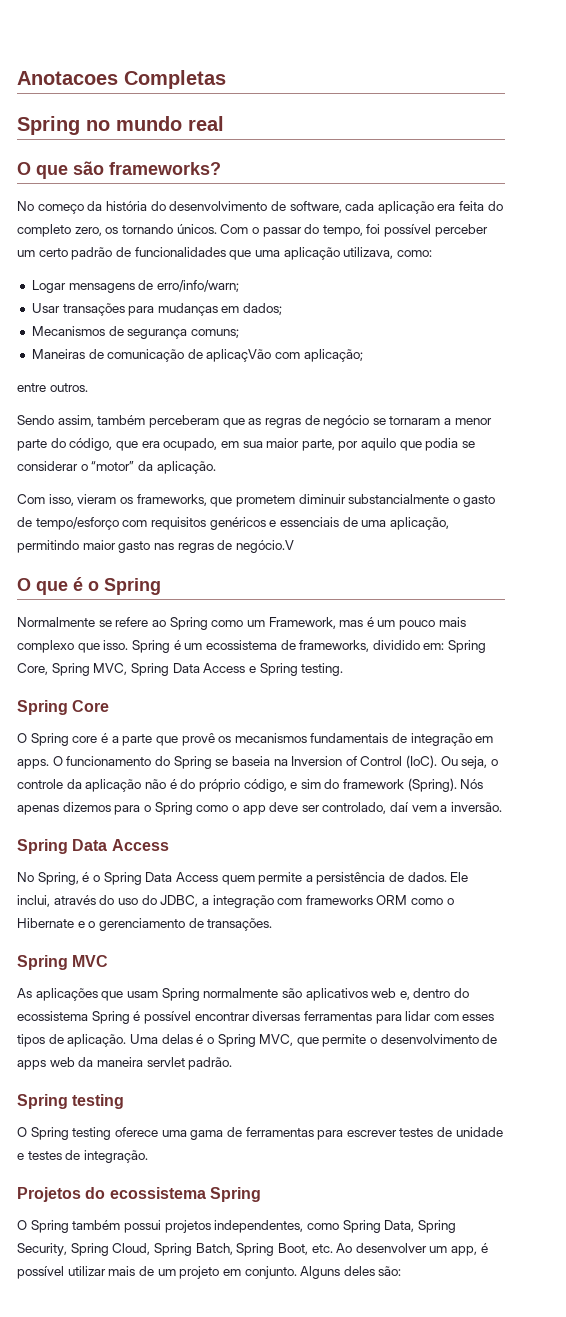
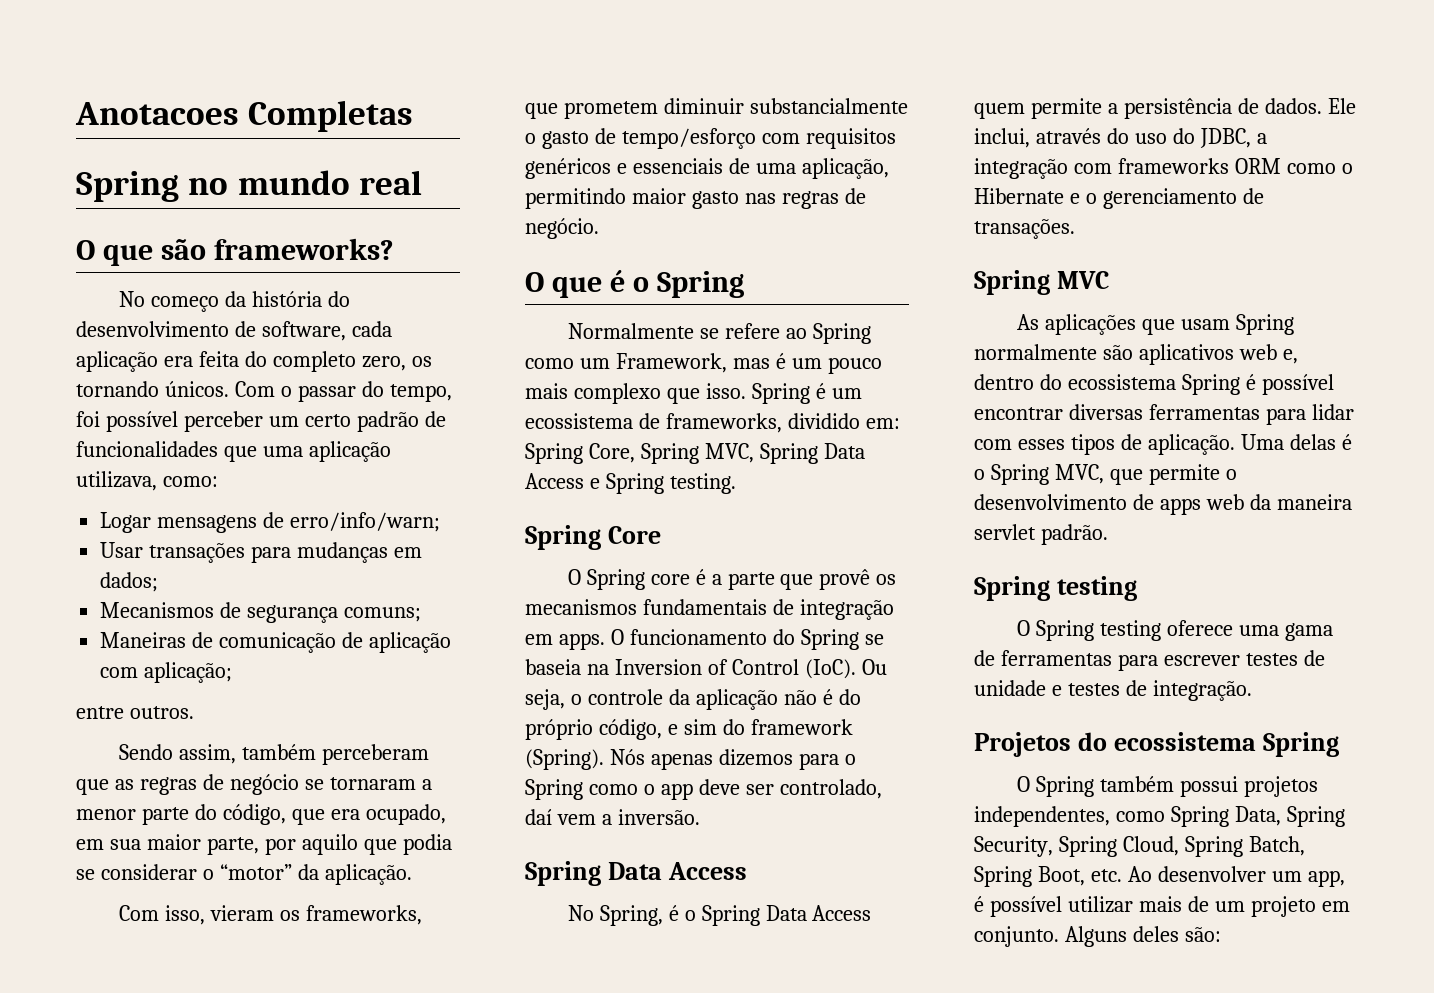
[206,349,272,362] aplicaçVão -> [368,632,451,653] aplicação
[235,540,294,553] negócio.V -> [525,218,599,239] negócio.

